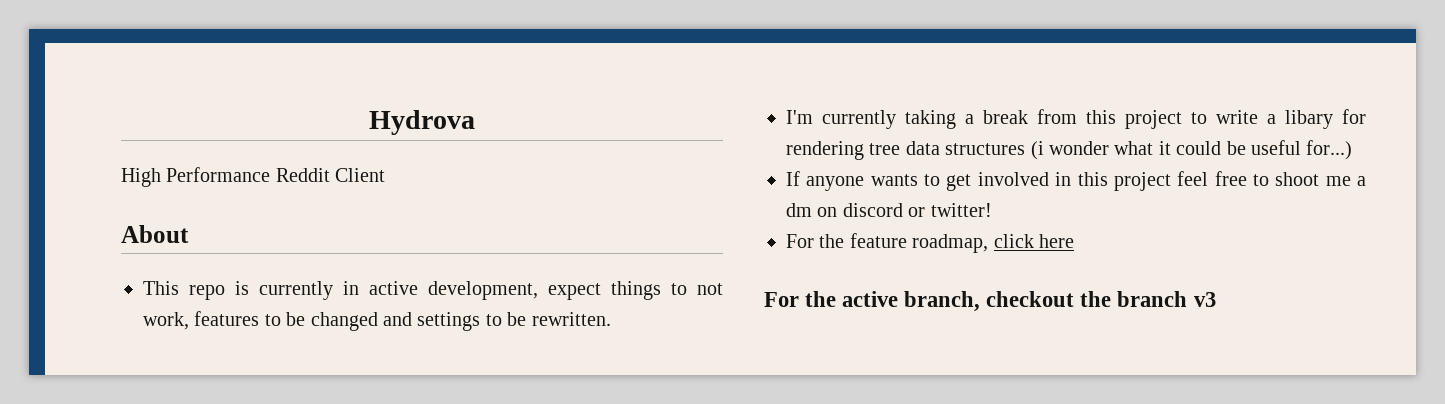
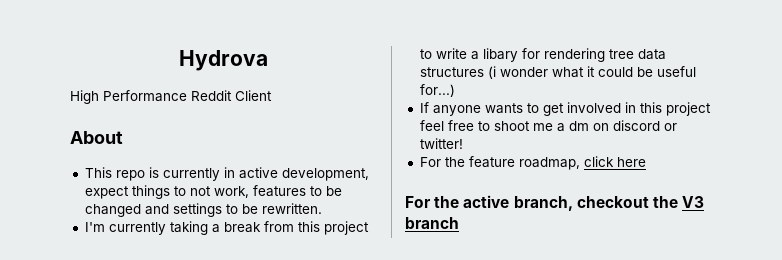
[1117,291,1216,307] branch v3 -> [682,196,705,208] [405,217,459,229] V3 branch

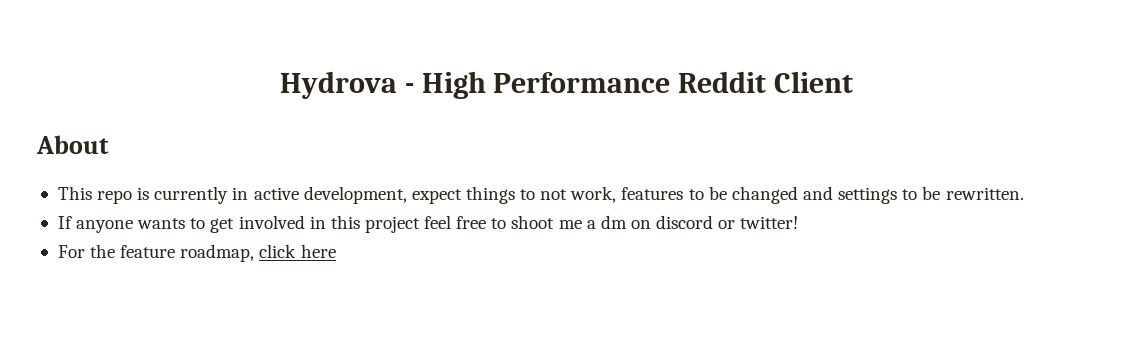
(268, 60) // -> [404,83,414,93] -
[84,221,369,235] [419,48,666,62] [419,66,696,79] [419,84,455,97] // I'm currently taking a break from this project to write a libary for rendering tree data structures (i wonder what it could be useful for...) -> (1024, 193) none
[405,195,705,211] [405,217,459,229] // For the active branch, checkout the V3 branch -> (336, 251) none

